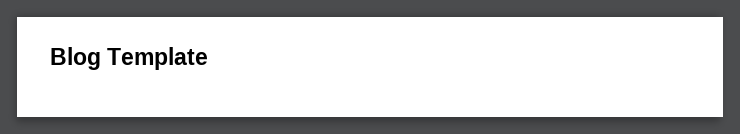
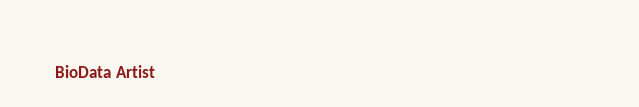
[50,47,209,70] Blog Template -> [55,65,155,78] BioData Artist

